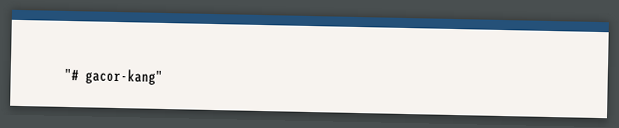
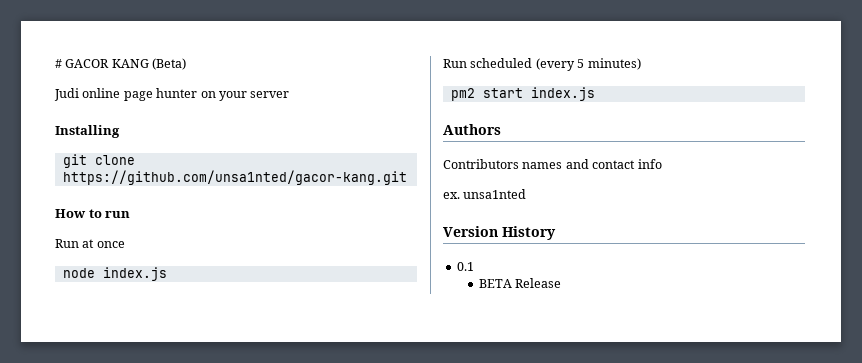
[64,68,163,85] "# gacor-kang" -> [55,58,187,70] [54,88,290,101] [55,125,120,138] [62,154,135,168] [62,170,407,185] [55,209,131,218] [55,239,125,248] [62,267,167,281] [443,58,641,71] [450,87,595,101] [443,124,501,135] [443,159,662,169] [443,189,527,199] [443,226,556,240] [456,262,474,271] [479,278,562,288] # GACOR KANG (Beta) // Judi online page hunter on your server // Installing // git clone https://github.com/unsa1nted/gacor-kang.git // How to run // Run at once // node index.js // Run scheduled (every 5 minutes) // pm2 start index.js // Authors // Contributors names and contact info // ex. unsa1nted // Version History // 0.1 // BETA Release

